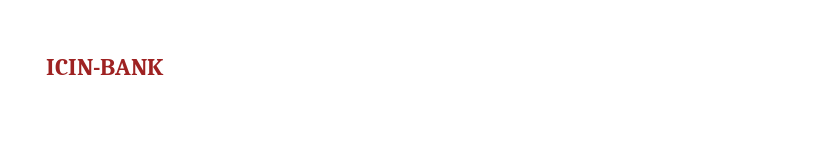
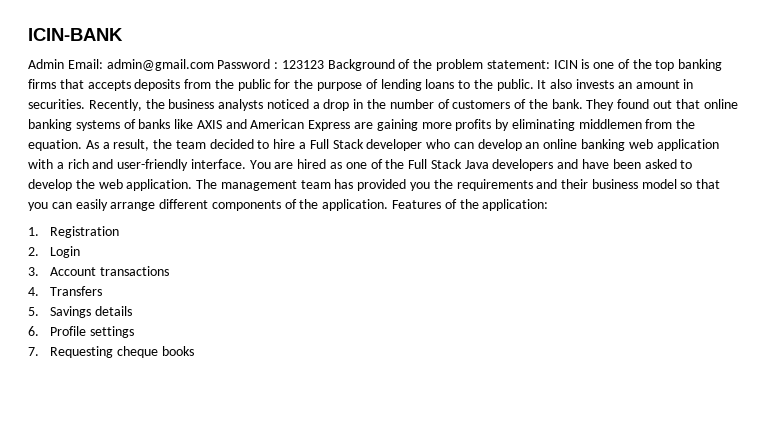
(164, 67) none -> [28,59,723,71] [28,79,694,91] [28,99,738,111] [28,119,696,131] [28,139,719,151] [28,159,693,171] [28,179,721,191] [28,199,549,211] [28,226,120,238] [28,246,81,258] [28,266,170,276] [28,286,103,296] [28,306,133,318] [28,326,135,338] [28,346,194,358] // Admin Email: admin@gmail.com Password : 123123 Background of the problem statement: ICIN is one of the top banking firms that accepts deposits from the public for the purpose of lending loans to the public. It also invests an amount in securities. Recently, the business analysts noticed a drop in the number of customers of the bank. They found out that online banking systems of banks like AXIS and American Express are gaining more profits by eliminating middlemen from the equation. As a result, the team decided to hire a Full Stack developer who can develop an online banking web application with a rich and user-friendly interface. You are hired as one of the Full Stack Java developers and have been asked to develop the web application. The management team has provided you the requirements and their business model so that you can easily arrange different components of the application. Features of the application: // 1. Registration // 2. Login // 3. Account transactions // 4. Transfers // 5. Savings details // 6. Profile settings // 7. Requesting cheque books

